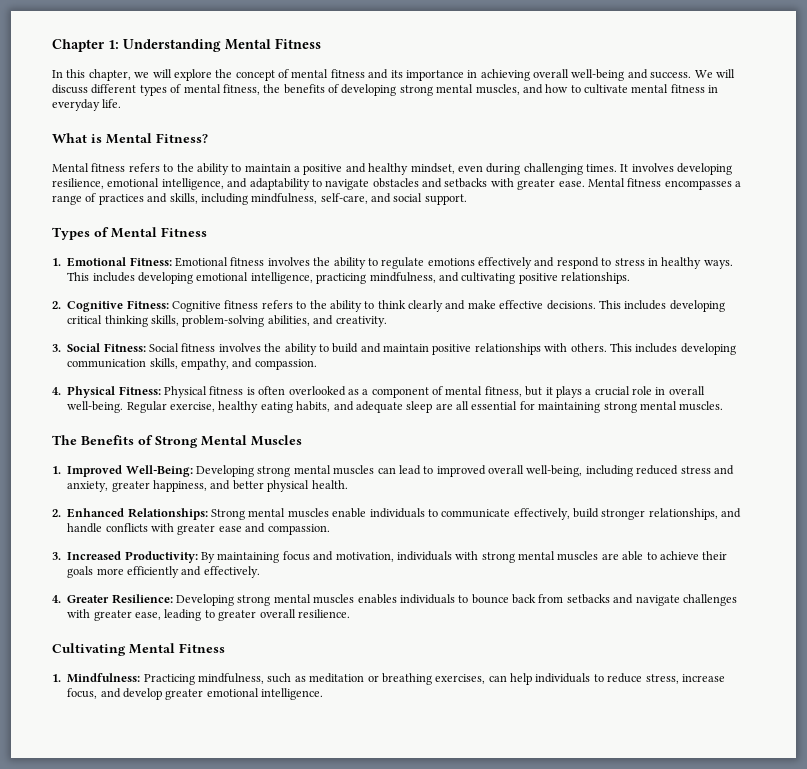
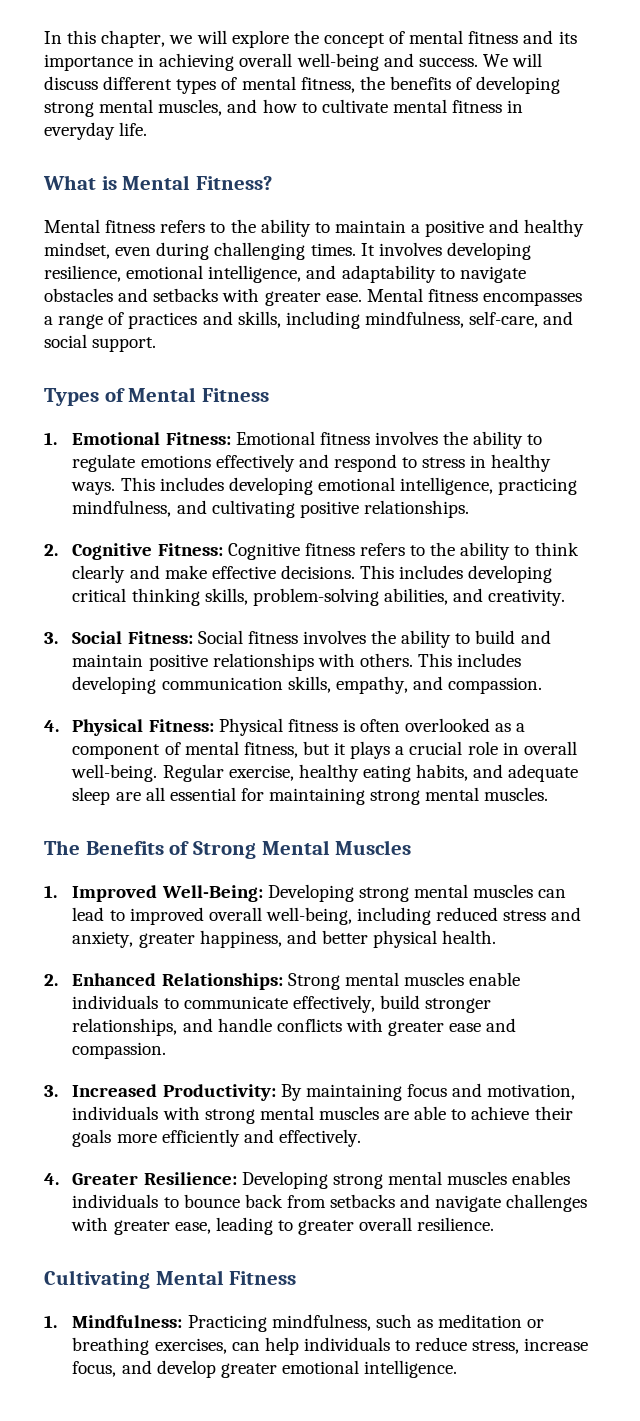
[52,38,321,52] Chapter 1: Understanding Mental Fitness // -> (44, 37) none

